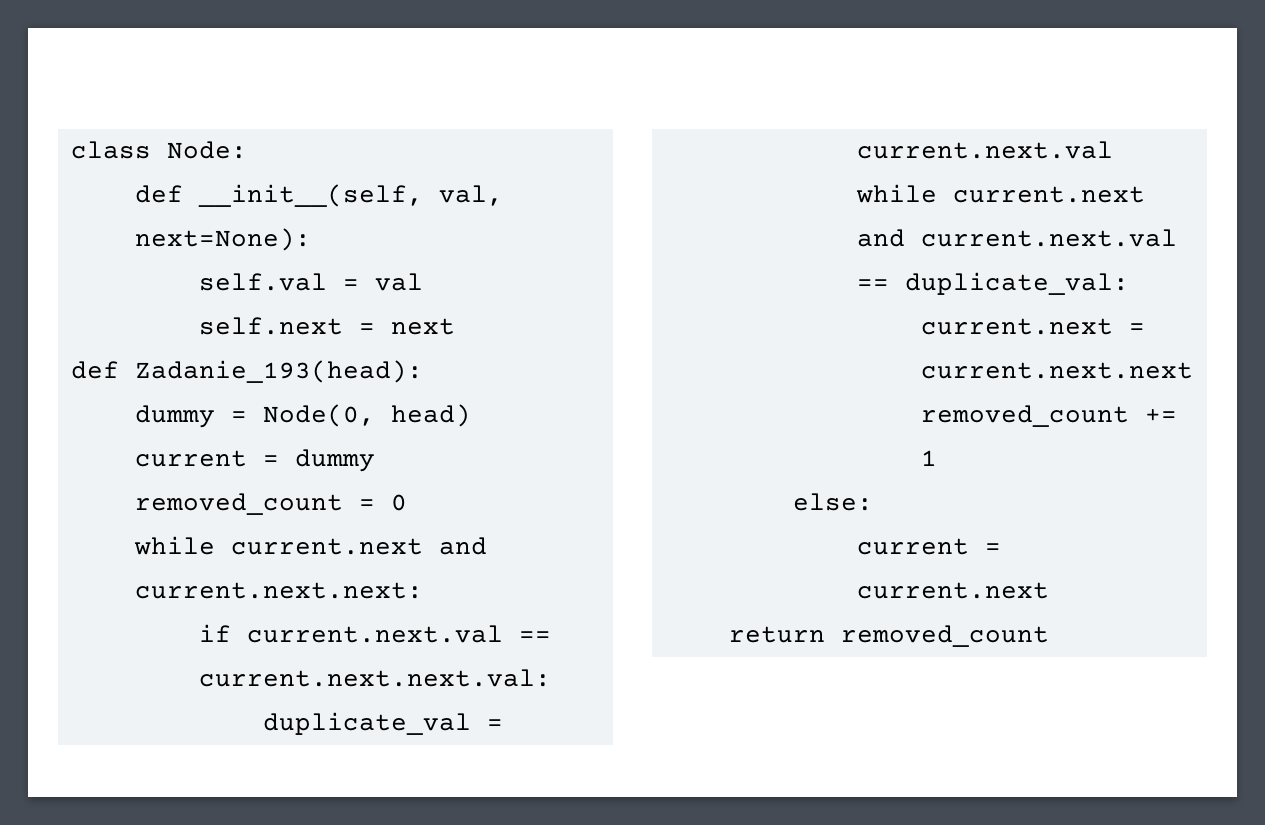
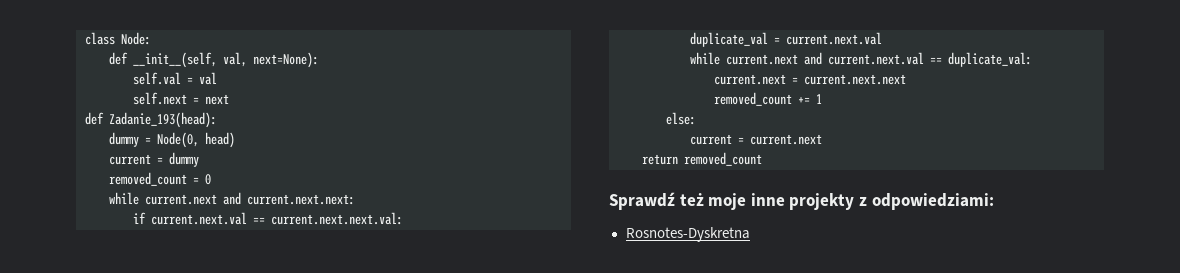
(1050, 636) none -> [609,192,994,210] [625,227,750,242] // Sprawdź też moje inne projekty z odpowiedziami: // Rosnotes-Dyskretna

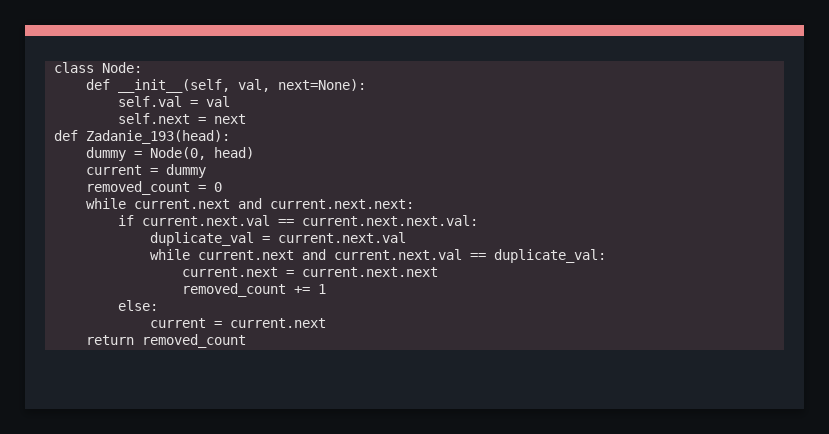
[609,192,994,210] [625,227,750,242] // Sprawdź też moje inne projekty z odpowiedziami: // Rosnotes-Dyskretna -> (246, 341) none

